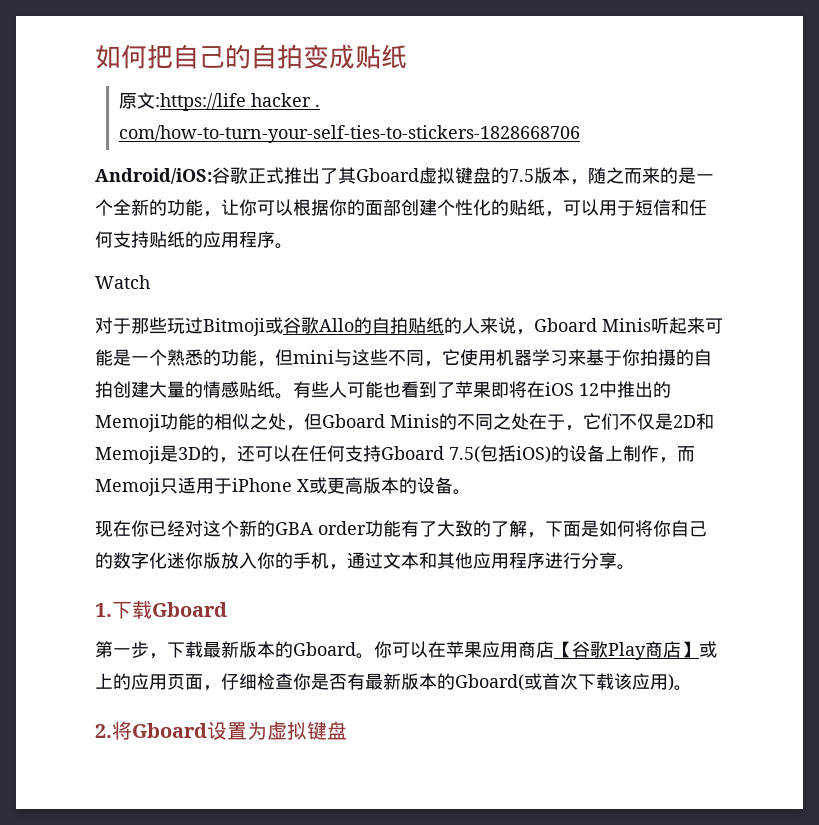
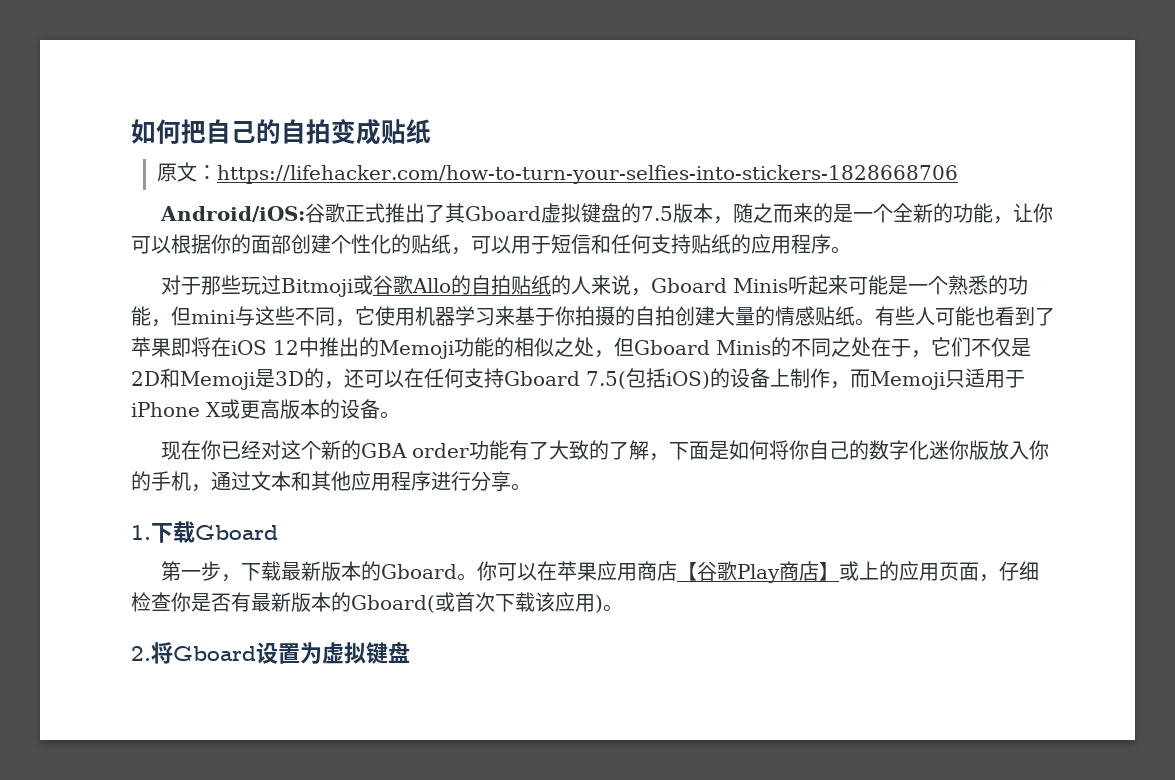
[154,93,320,111] [118,125,580,143] :https://life hacker . com/how-to-turn-your-self-ties-to-stickers-1828668706 -> [197,165,959,184] ：https://lifehacker.com/how-to-turn-your-selfies-into-stickers-1828668706
[95,275,150,289] // Watch -> (851, 250) none

